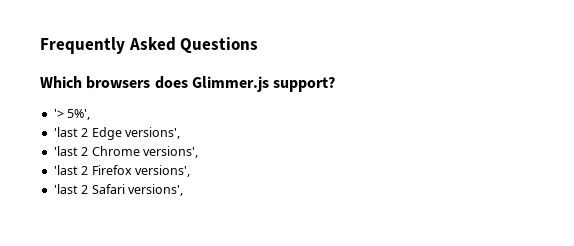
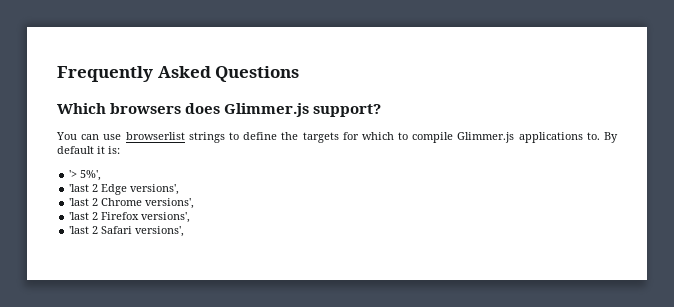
(336, 84) none -> [56,132,618,143] [57,146,120,154] // You can use browserlist strings to define the targets for which to compile Glimmer.js applications to. By default it is:

